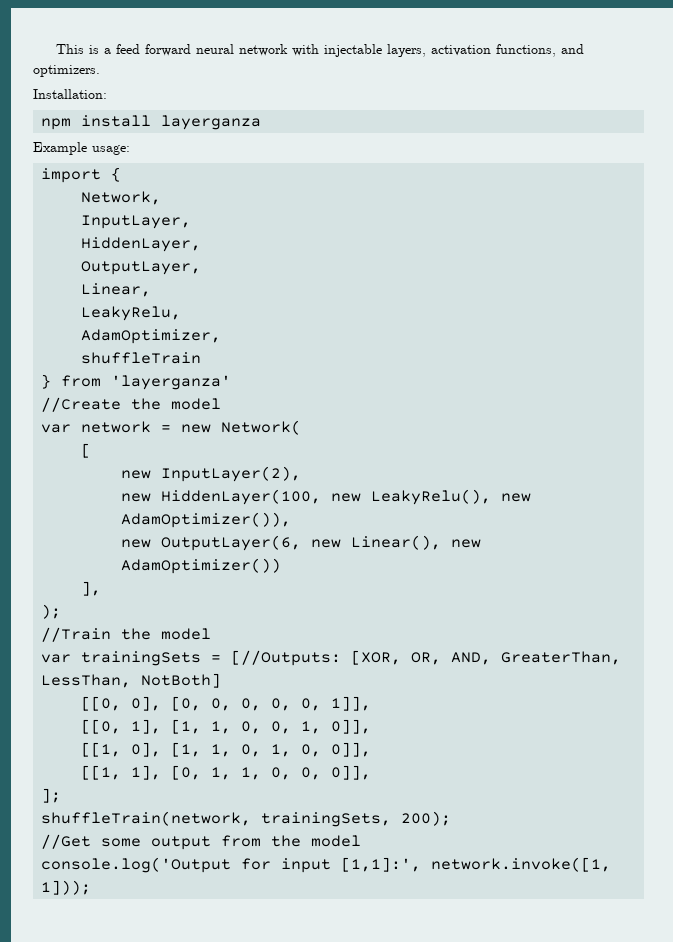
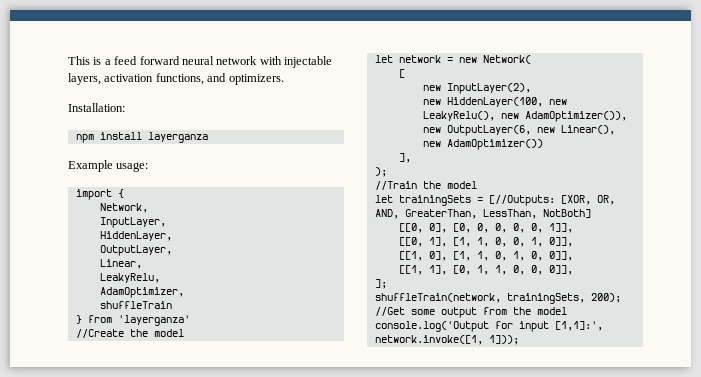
[41,424,72,433] var -> [374,55,393,63] let
[41,654,72,663] var -> [374,195,393,203] let

